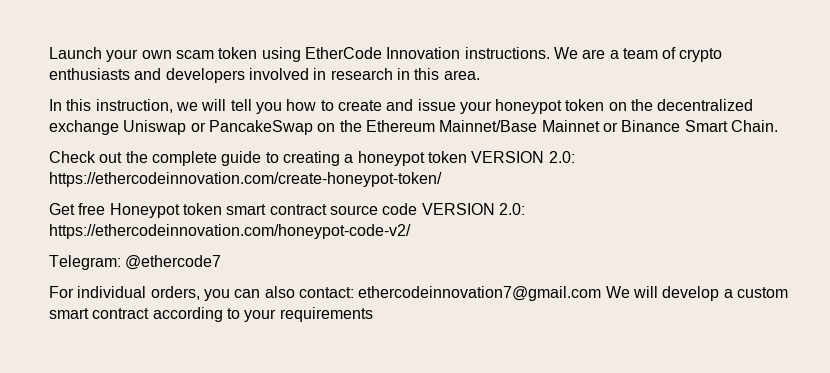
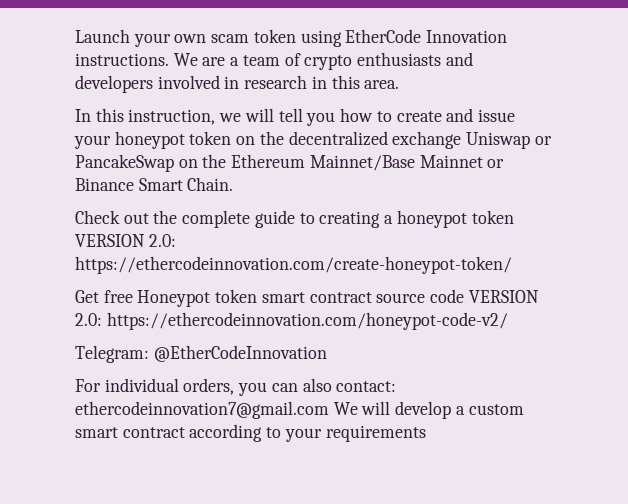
[125,255,222,270] @ethercode7 -> [153,345,327,362] @EtherCodeInnovation

